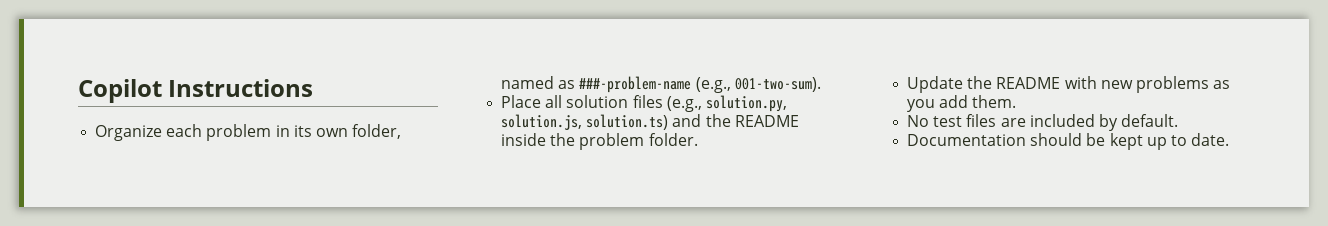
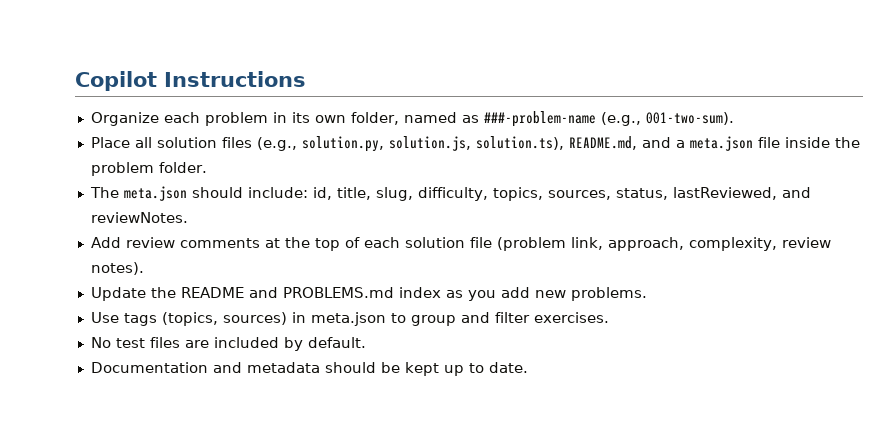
[586,114,799,130] [501,133,698,150] [907,76,1231,93] [907,95,1017,112] solution.ts) and the README inside the problem folder. // Update the README with new problems as you add them. -> [475,136,860,151] [90,162,207,176] [89,186,811,201] [90,212,188,223] [90,237,831,251] [90,262,144,275] [90,287,647,301] [90,312,609,326] solution.ts), README.md, and a meta.json file inside the problem folder. // The meta.json should include: id, title, slug, difficulty, topics, sources, status, lastReviewed, and reviewNotes. // Add review comments at the top of each solution file (problem link, approach, complexity, review notes). // Update the README and PROBLEMS.md index as you add new problems. // Use tags (topics, sources) in meta.json to group and filter exercises.
(1027, 140) none -> [212,362,320,373] and metadata

